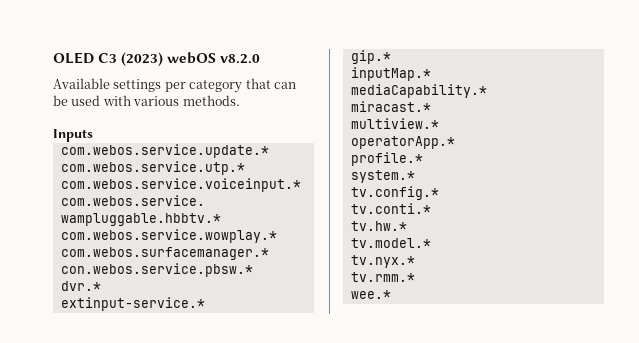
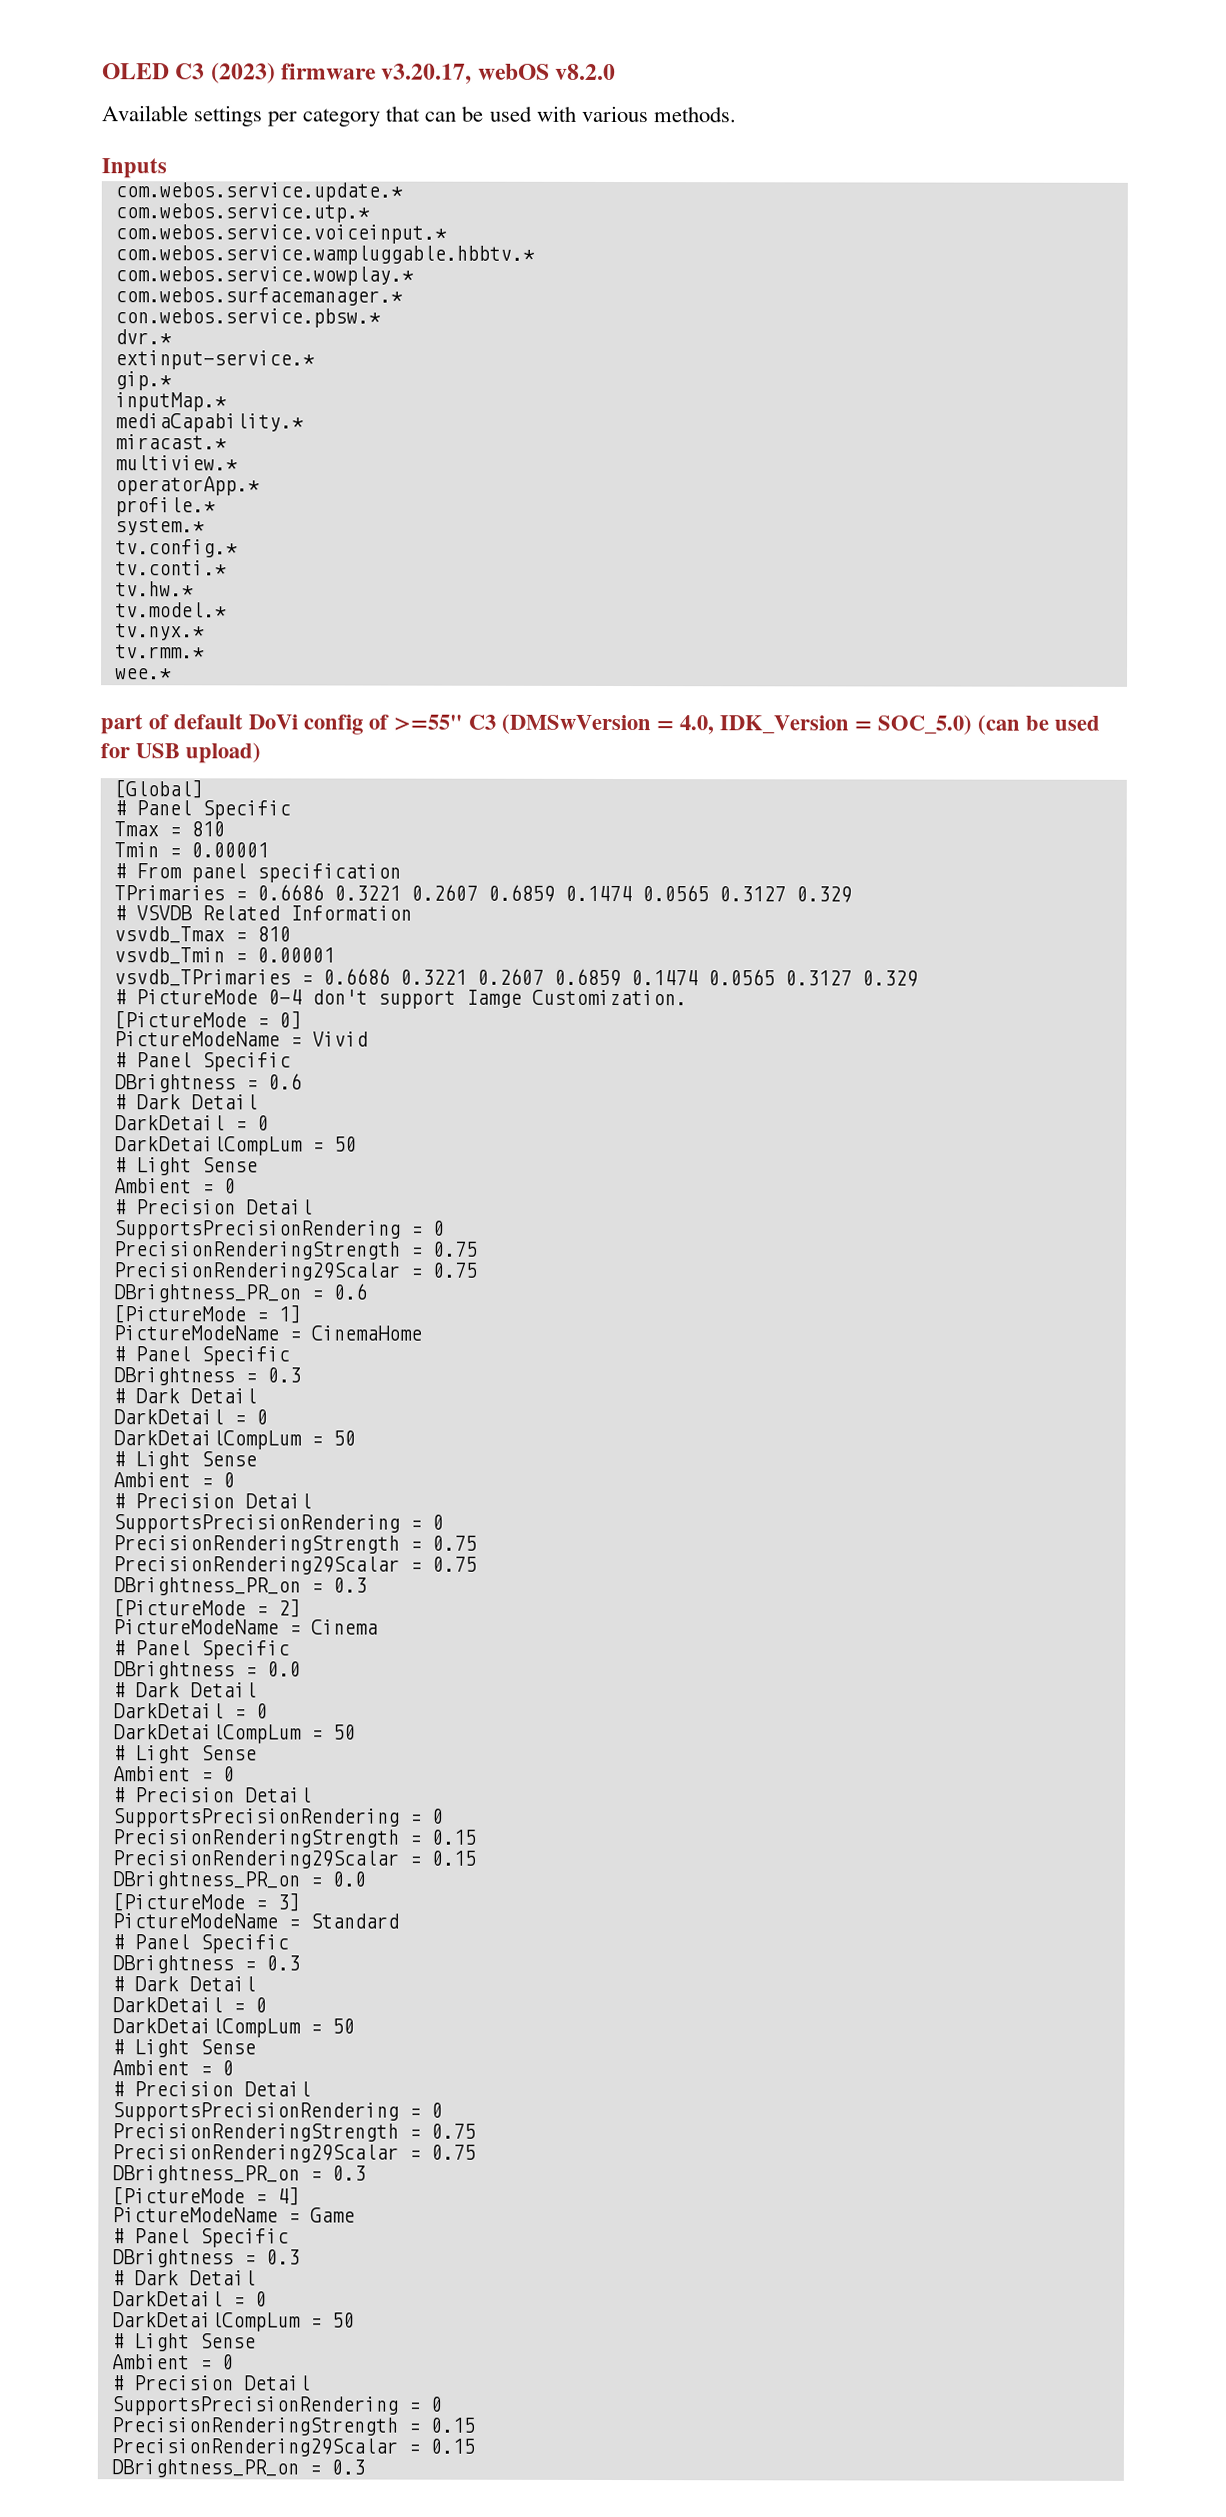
(164, 59) none -> [281,63,473,85] firmware v3.20.17,
(391, 294) none -> [100,713,1101,735] [100,742,262,764] [113,779,203,799] [113,800,291,820] [113,821,225,837] [113,842,269,858] [113,863,401,883] [113,884,852,903] [113,905,412,921] [113,926,291,944] [113,947,335,965] [113,968,918,987] [113,989,687,1009] [113,1010,302,1030] [113,1031,368,1047] [113,1052,291,1072] [113,1073,302,1093] [113,1094,258,1110] [113,1115,269,1131] [113,1136,357,1156] [113,1157,258,1176] [113,1178,236,1194] [113,1199,313,1215] [113,1220,445,1240] [112,1241,478,1260] [112,1262,477,1281] [112,1283,367,1303] [112,1304,301,1324] [112,1325,422,1341] [112,1346,290,1366] [112,1367,301,1386] [112,1388,257,1404] [112,1409,268,1425] [112,1430,356,1450] [112,1451,257,1470] [112,1472,235,1488] [112,1493,312,1509] [112,1514,444,1534] [112,1535,477,1554] [112,1556,477,1575] [112,1577,367,1596] [112,1598,301,1618] [112,1619,378,1635] [112,1640,290,1660] [112,1661,301,1680] [112,1682,257,1698] [112,1703,268,1719] [112,1724,356,1744] [112,1745,257,1764] [112,1766,235,1782] [112,1787,312,1803] [112,1808,444,1828] [111,1829,477,1848] [111,1850,476,1869] [111,1871,366,1890] [111,1892,300,1912] [111,1913,399,1929] [111,1934,289,1954] [111,1955,300,1974] [111,1976,256,1992] [111,1997,267,2013] [111,2018,355,2038] [111,2039,256,2058] [111,2060,234,2076] [111,2081,311,2097] [111,2102,443,2122] [111,2123,476,2142] [111,2144,476,2163] [111,2165,366,2184] [111,2186,300,2206] [111,2207,355,2223] [111,2228,289,2248] [111,2249,300,2268] [111,2270,256,2286] [111,2291,267,2307] [111,2312,355,2332] [111,2333,256,2352] [111,2354,234,2370] [111,2375,311,2391] [110,2396,443,2416] [110,2417,475,2436] [110,2438,475,2457] [110,2459,365,2478] // part of default DoVi config of >=55" C3 (DMSwVersion = 4.0, IDK_Version = SOC_5.0) (can be used for USB upload) // [Global] // # Panel Specific // Tmax = 810 // Tmin = 0.00001 // # From panel specification // TPrimaries = 0.6686 0.3221 0.2607 0.6859 0.1474 0.0565 0.3127 0.329 // # VSVDB Related Information // vsvdb_Tmax = 810 // vsvdb_Tmin = 0.00001 // vsvdb_TPrimaries = 0.6686 0.3221 0.2607 0.6859 0.1474 0.0565 0.3127 0.329 // # PictureMode 0-4 don't support Iamge Customization. // [PictureMode = 0] // PictureModeName = Vivid // # Panel Specific // DBrightness = 0.6 // # Dark Detail // DarkDetail = 0 // DarkDetailCompLum = 50 // # Light Sense // Ambient = 0 // # Precision Detail // SupportsPrecisionRendering = 0 // PrecisionRenderingStrength = 0.75 // PrecisionRendering29Scalar = 0.75 // DBrightness_PR_on = 0.6 // [PictureMode = 1] // PictureModeName = CinemaHome // # Panel Specific // DBrightness = 0.3 // # Dark Detail // DarkDetail = 0 // DarkDetailCompLum = 50 // # Light Sense // Ambient = 0 // # Precision Detail // SupportsPrecisionRendering = 0 // PrecisionRenderingStrength = 0.75 // PrecisionRendering29Scalar = 0.75 // DBrightness_PR_on = 0.3 // [PictureMode = 2] // PictureModeName = Cinema // # Panel Specific // DBrightness = 0.0 // # Dark Detail // DarkDetail = 0 // DarkDetailCompLum = 50 // # Light Sense // Ambient = 0 // # Precision Detail // SupportsPrecisionRendering = 0 // PrecisionRenderingStrength = 0.15 // PrecisionRendering29Scalar = 0.15 // DBrightness_PR_on = 0.0 // [PictureMode = 3] // PictureModeName = Standard // # Panel Specific // DBrightness = 0.3 // # Dark Detail // DarkDetail = 0 // DarkDetailCompLum = 50 // # Light Sense // Ambient = 0 // # Precision Detail // SupportsPrecisionRendering = 0 // PrecisionRenderingStrength = 0.75 // PrecisionRendering29Scalar = 0.75 // DBrightness_PR_on = 0.3 // [PictureMode = 4] // PictureModeName = Game // # Panel Specific // DBrightness = 0.3 // # Dark Detail // DarkDetail = 0 // DarkDetailCompLum = 50 // # Light Sense // Ambient = 0 // # Precision Detail // SupportsPrecisionRendering = 0 // PrecisionRenderingStrength = 0.15 // PrecisionRendering29Scalar = 0.15 // DBrightness_PR_on = 0.3

